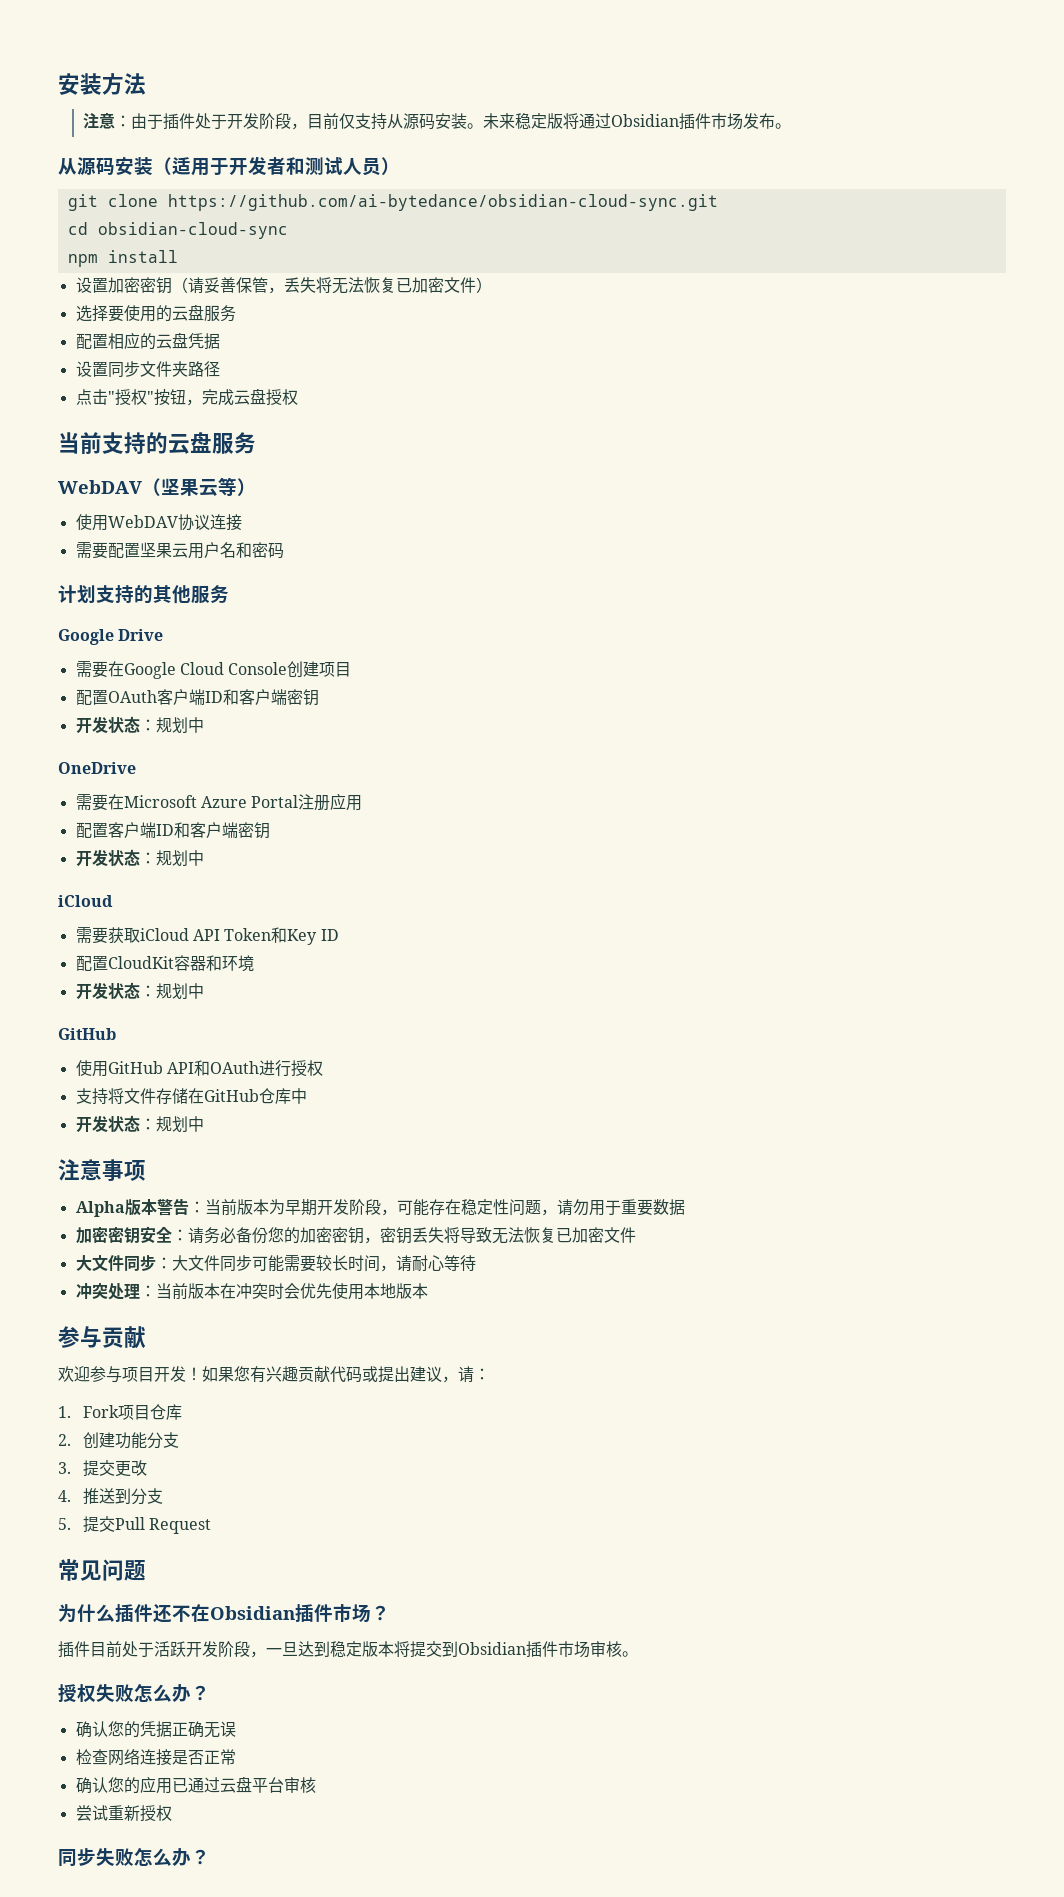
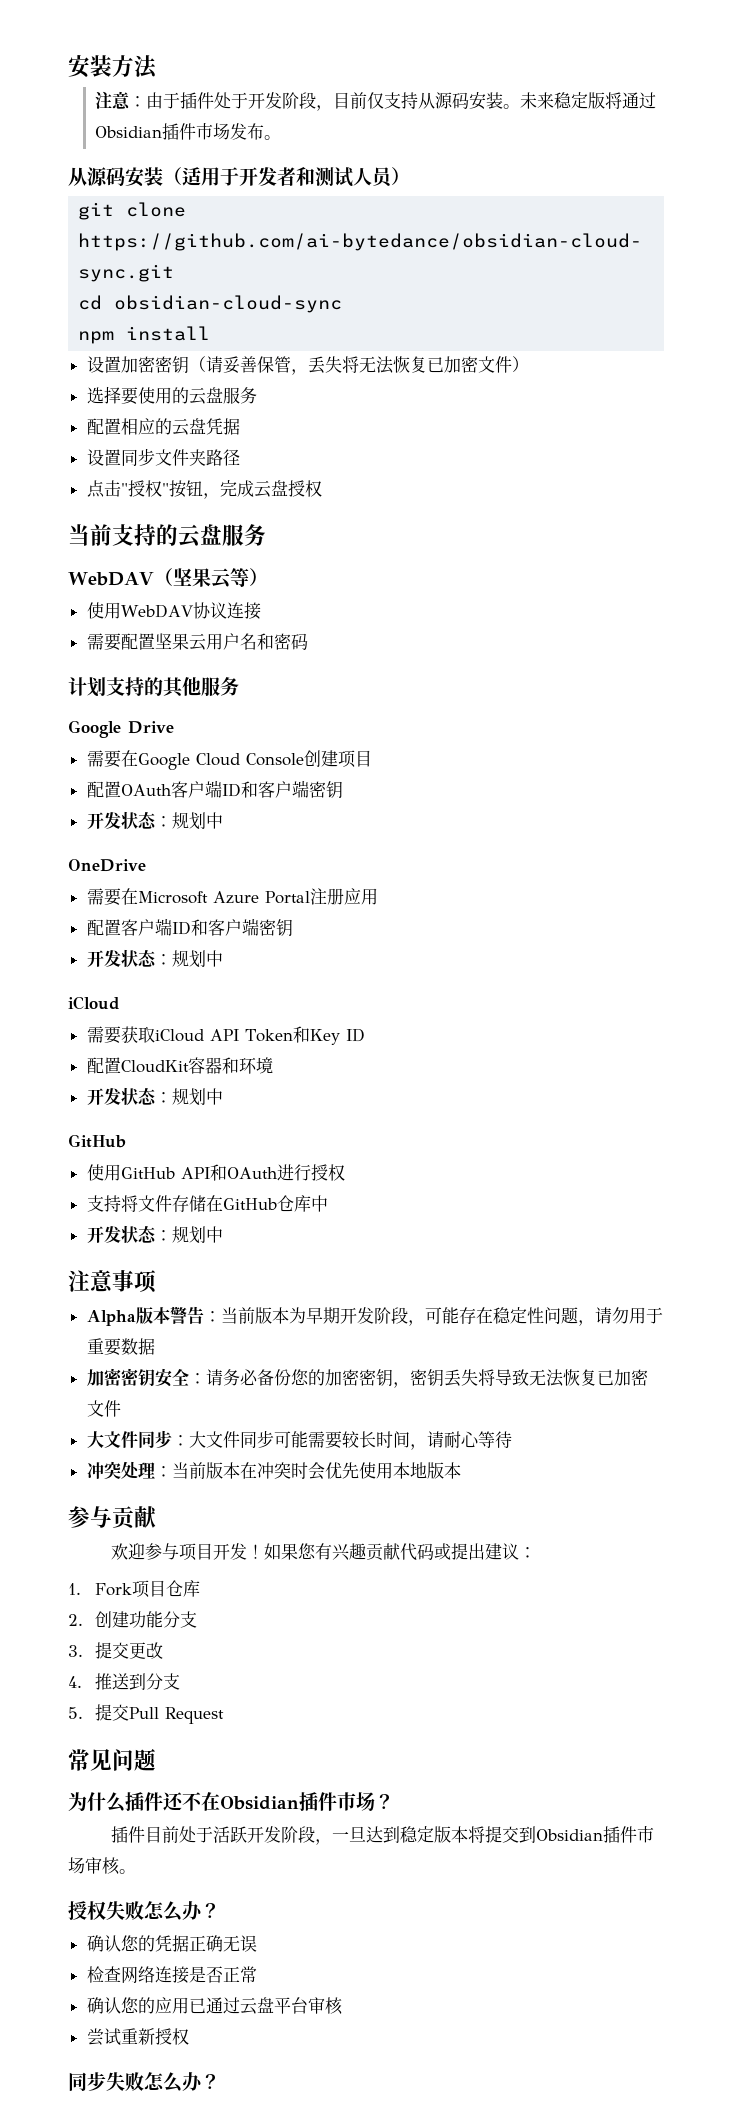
[442,1366,474,1383] ，请 -> (520, 1551) none

